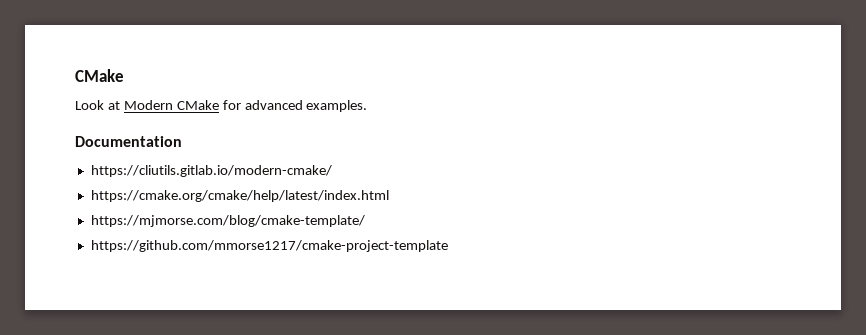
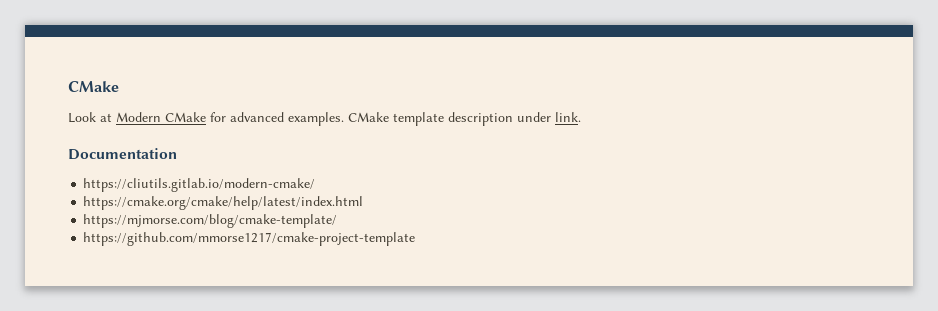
(368, 106) none -> [348,112,581,126] CMake template description under link.

